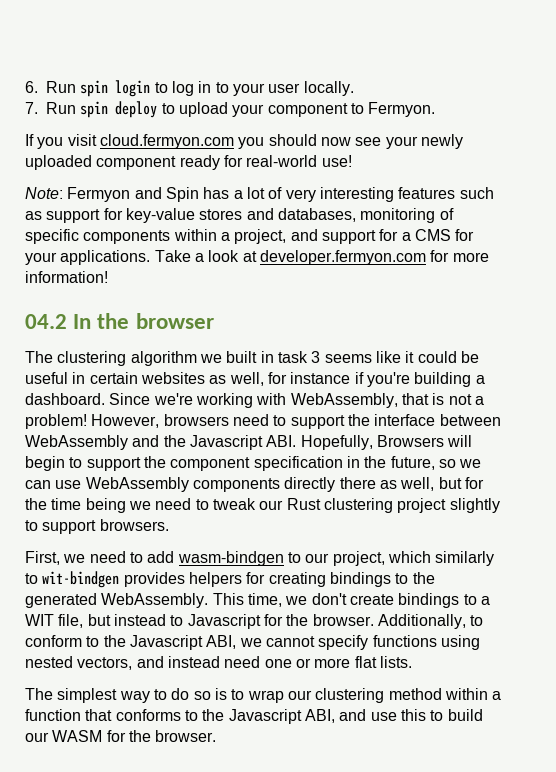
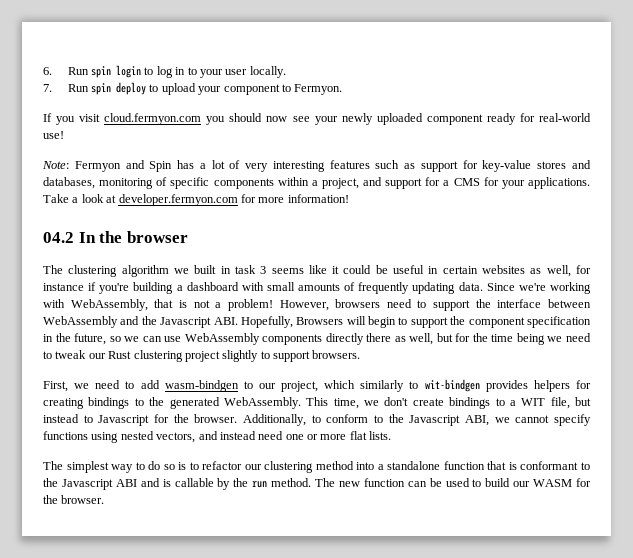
[25,393,105,405] dashboard. -> [186,282,483,294] dashboard with small amounts of frequently updating data.
[247,690,284,703] wrap -> [202,461,243,470] refactor
[444,688,502,700] [25,709,426,724] within a function that conforms to the Javascript ABI, and use this -> [356,461,590,470] [43,478,470,490] into a standalone function that is conformant to the Javascript ABI and is callable by the run method. The new function can be used

